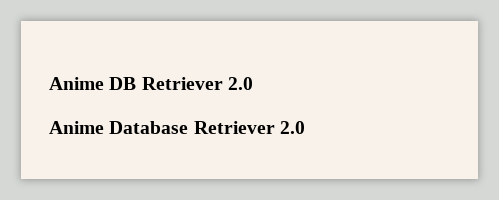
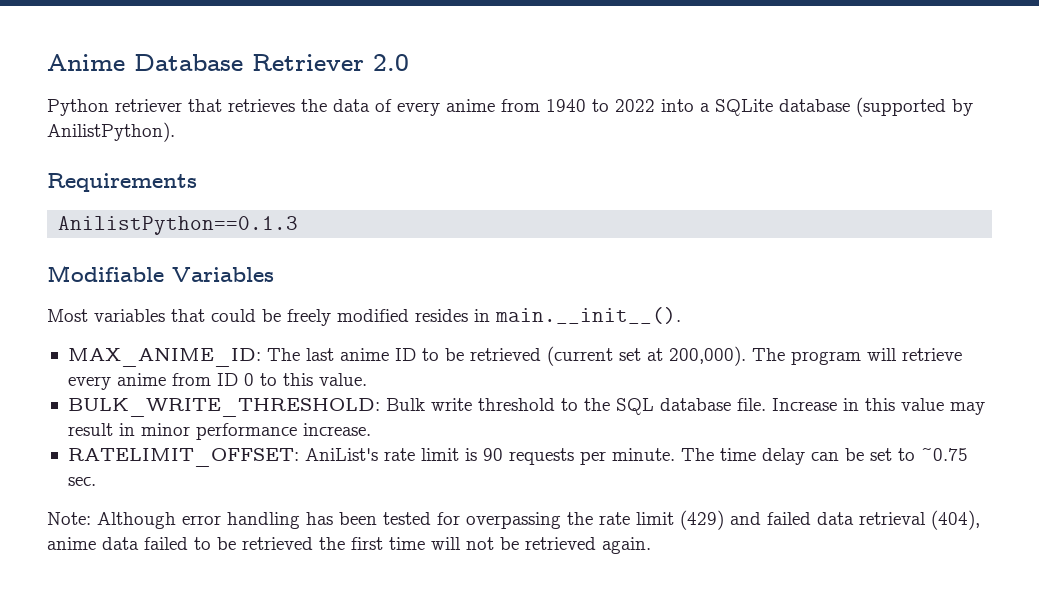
[49,77,253,90] [49,121,104,134] Anime DB Retriever 2.0 // Anime -> [47,54,125,71] Anime
(305, 127) none -> [47,97,973,117] [47,122,175,142] [47,173,197,192] [58,216,299,235] [47,265,274,282] [47,307,681,326] [67,346,962,367] [67,373,367,390] [67,398,985,417] [67,423,371,440] [67,447,968,467] [67,477,96,486] [47,510,980,530] [47,537,651,554] // Python retriever that retrieves the data of every anime from 1940 to 2022 into a SQLite database (supported by AnilistPython). // Requirements // AnilistPython==0.1.3 // Modifiable Variables // Most variables that could be freely modified resides in main.__init__(). // MAX_ANIME_ID: The last anime ID to be retrieved (current set at 200,000). The program will retrieve every anime from ID 0 to this value. // BULK_WRITE_THRESHOLD: Bulk write threshold to the SQL database file. Increase in this value may result in minor performance increase. // RATELIMIT_OFFSET: AniList's rate limit is 90 requests per minute. The time delay can be set to ~0.75 sec. // Note: Although error handling has been tested for overpassing the rate limit (429) and failed data retrieval (404), anime data failed to be retrieved the first time will not be retrieved again.

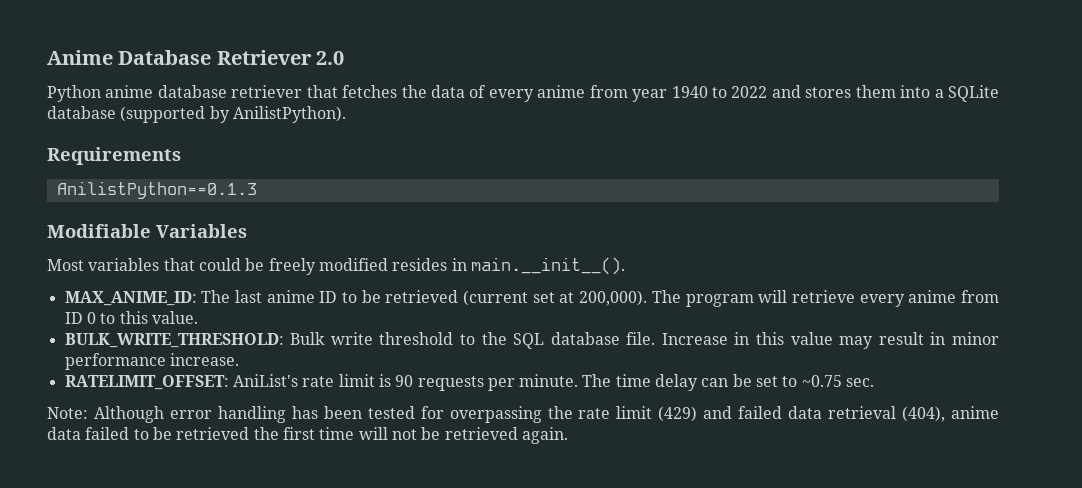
(109, 107) none -> [105,85,227,98] anime database
[228,99,295,112] retrieves -> [342,85,398,98] fetches
(540, 105) none -> [632,89,668,102] year
(655, 105) none -> [771,85,896,98] and stores them

